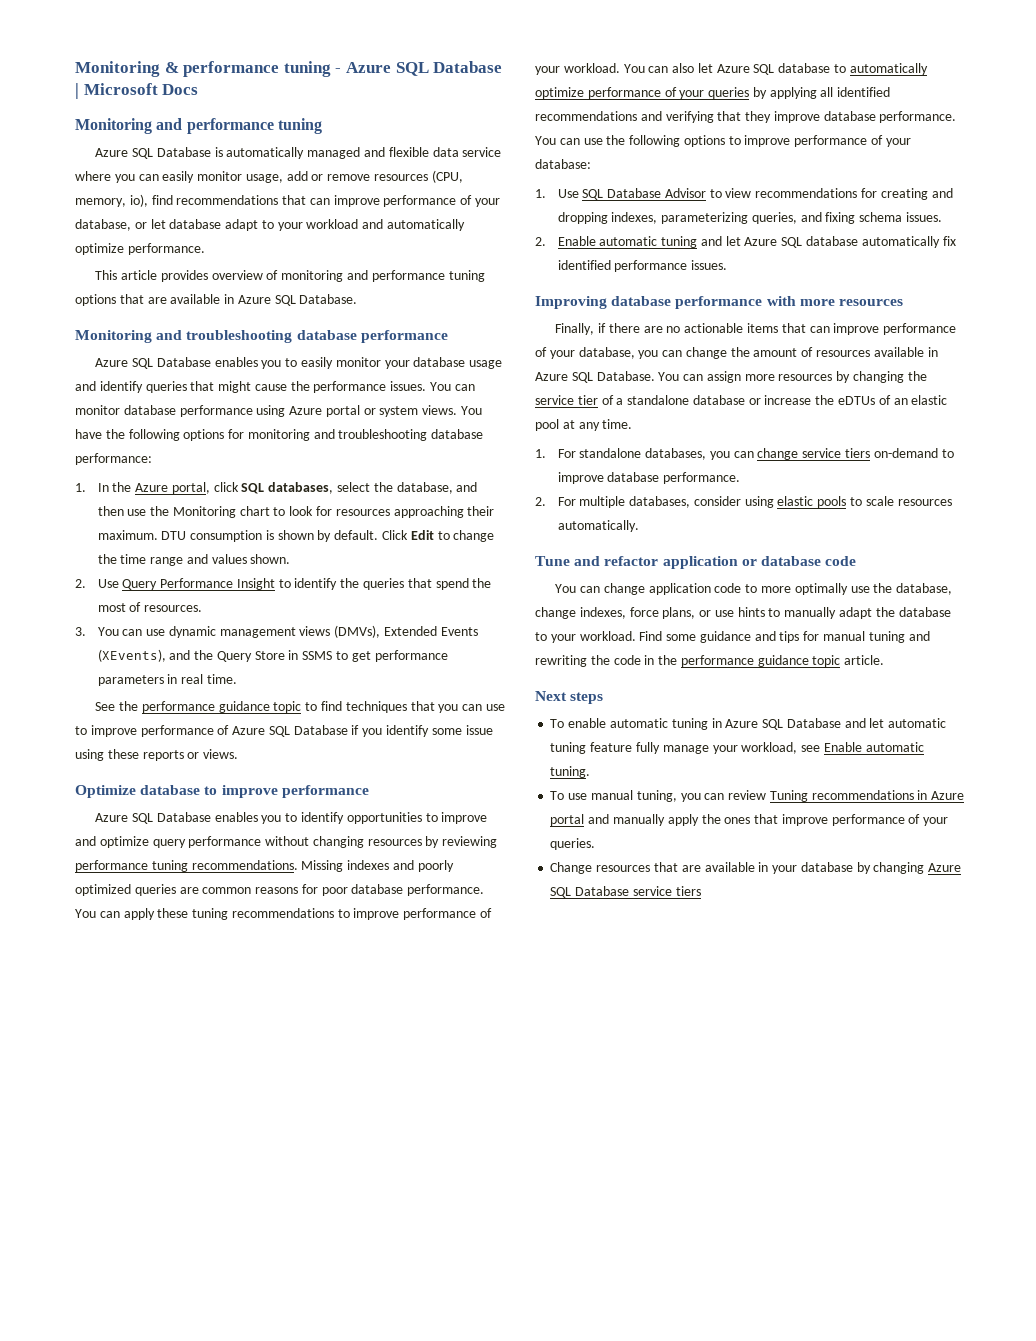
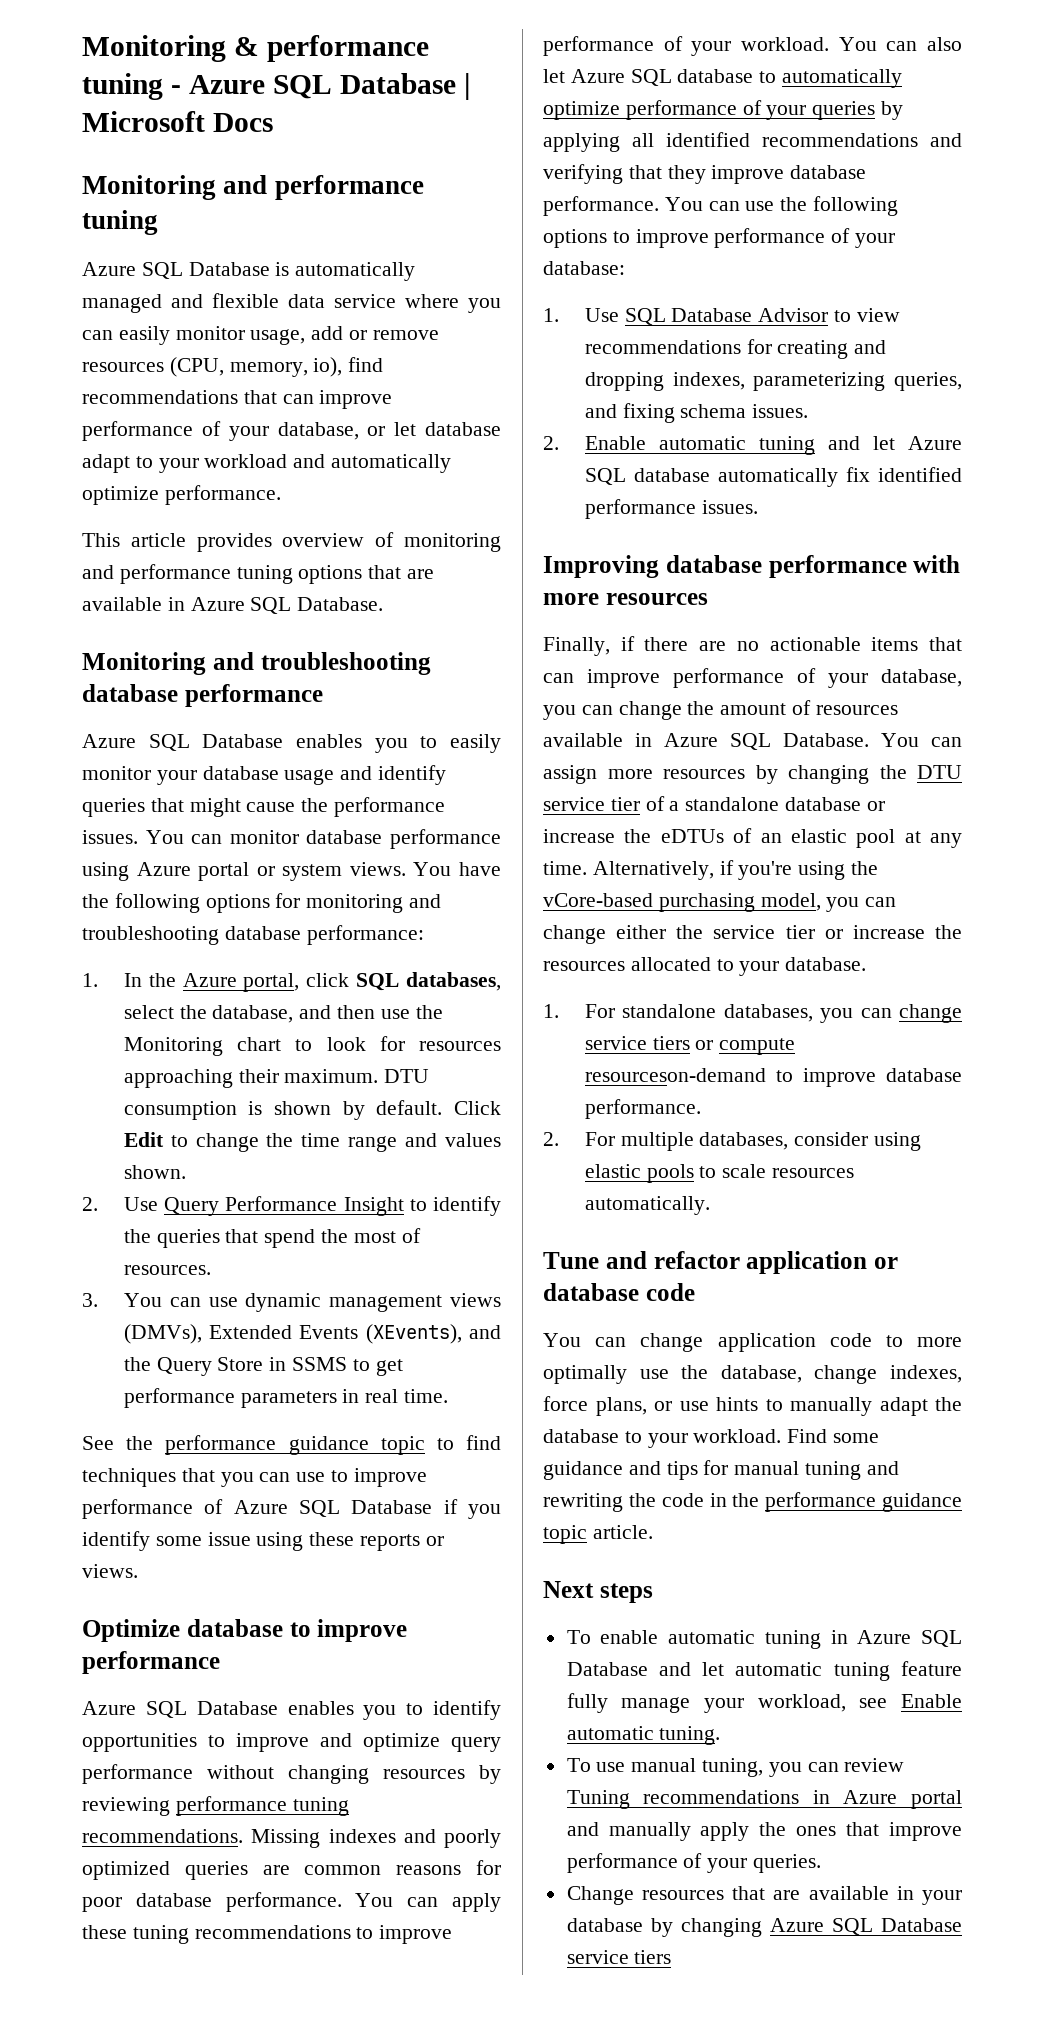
(927, 376) none -> [917,765,962,779] DTU
(633, 424) none -> [592,860,879,880] [543,893,897,912] [543,925,962,944] [543,957,867,976] Alternatively, if you're using the vCore-based purchasing model, you can change either the service tier or increase the resources allocated to your database.
[873,448,938,458] on-demand -> [695,1038,796,1055] [584,1068,766,1082] or compute resourceson-demand

